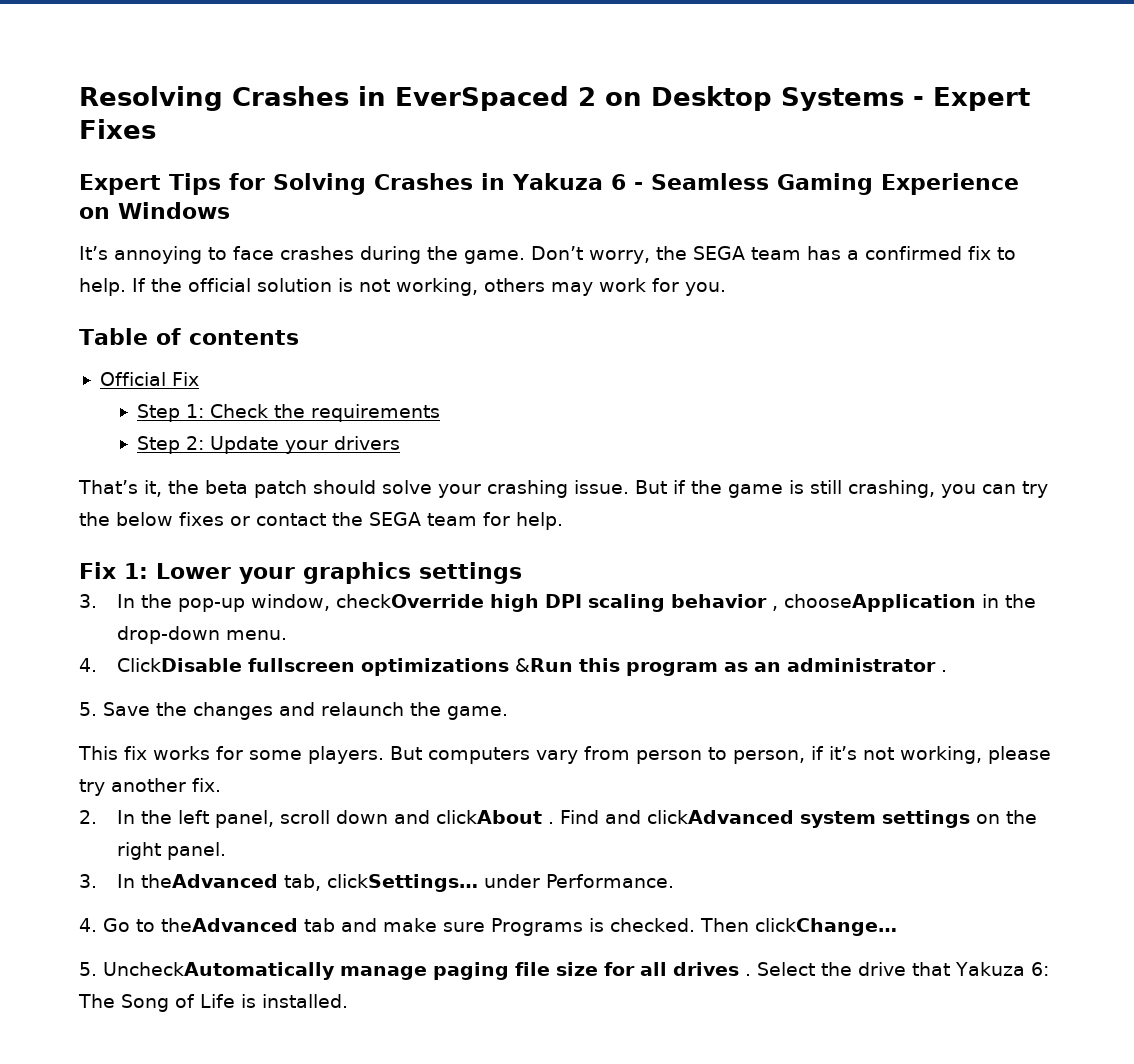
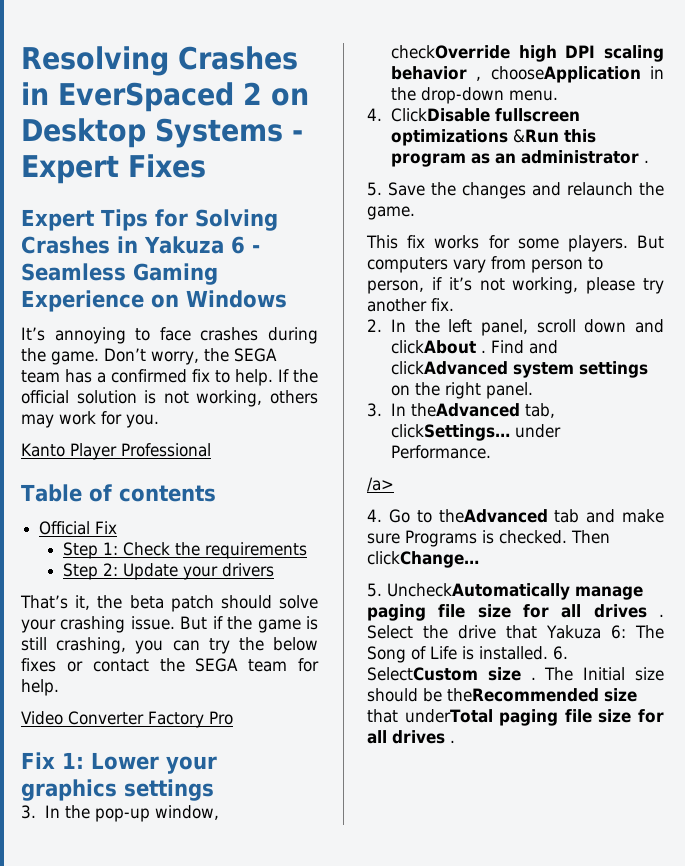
(726, 289) none -> [21,443,211,460] // Kanto Player Professional
(563, 521) none -> [21,711,233,728] // Video Converter Factory Pro
(675, 881) none -> [367,477,394,492] // /a>
(348, 1001) none -> [553,646,568,660] [367,667,664,681] [367,688,637,702] [367,709,664,726] [367,730,455,744] 6. SelectCustom size . The Initial size should be theRecommended size that underTotal paging file size for all drives .

